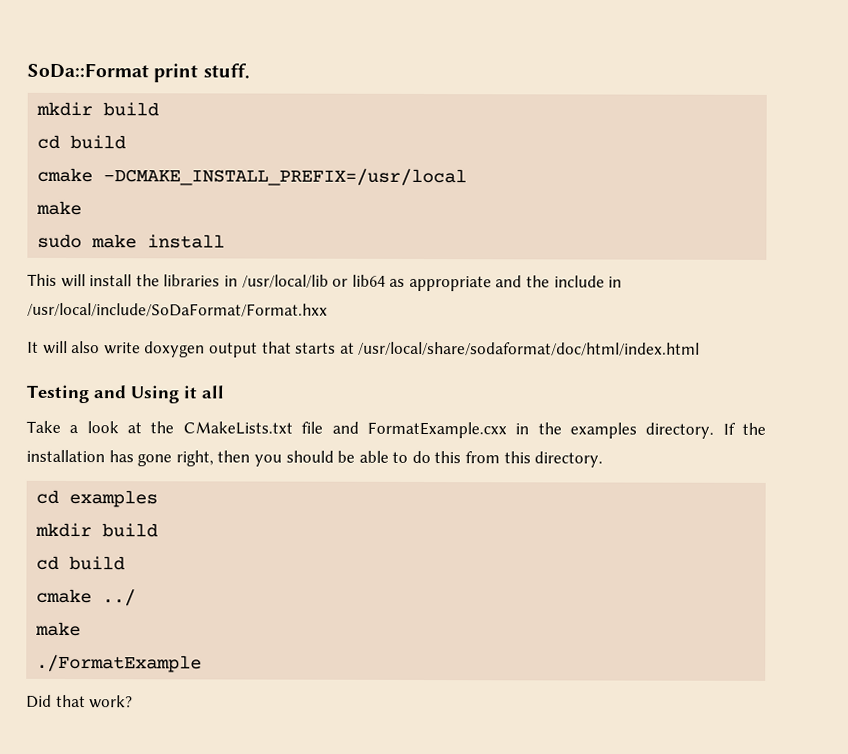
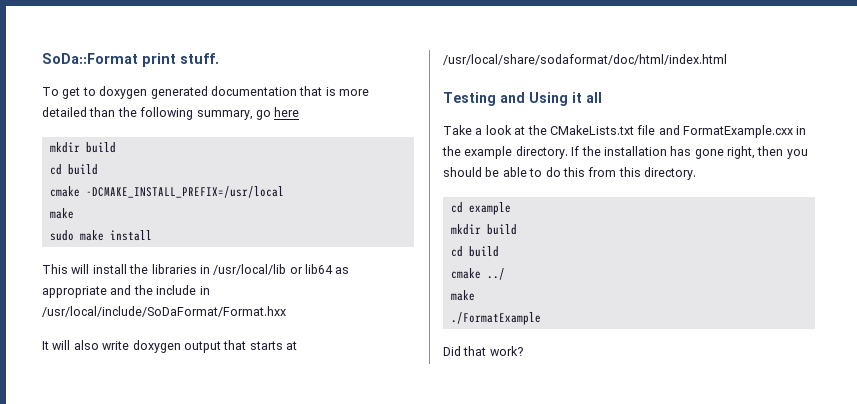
(250, 71) none -> [42,86,369,99] [42,107,300,120] // To get to doxygen generated documentation that is more detailed than the following summary, go here
[569,422,637,439] examples -> [464,146,513,159] example
[69,490,159,508] examples -> [468,202,511,215] example

